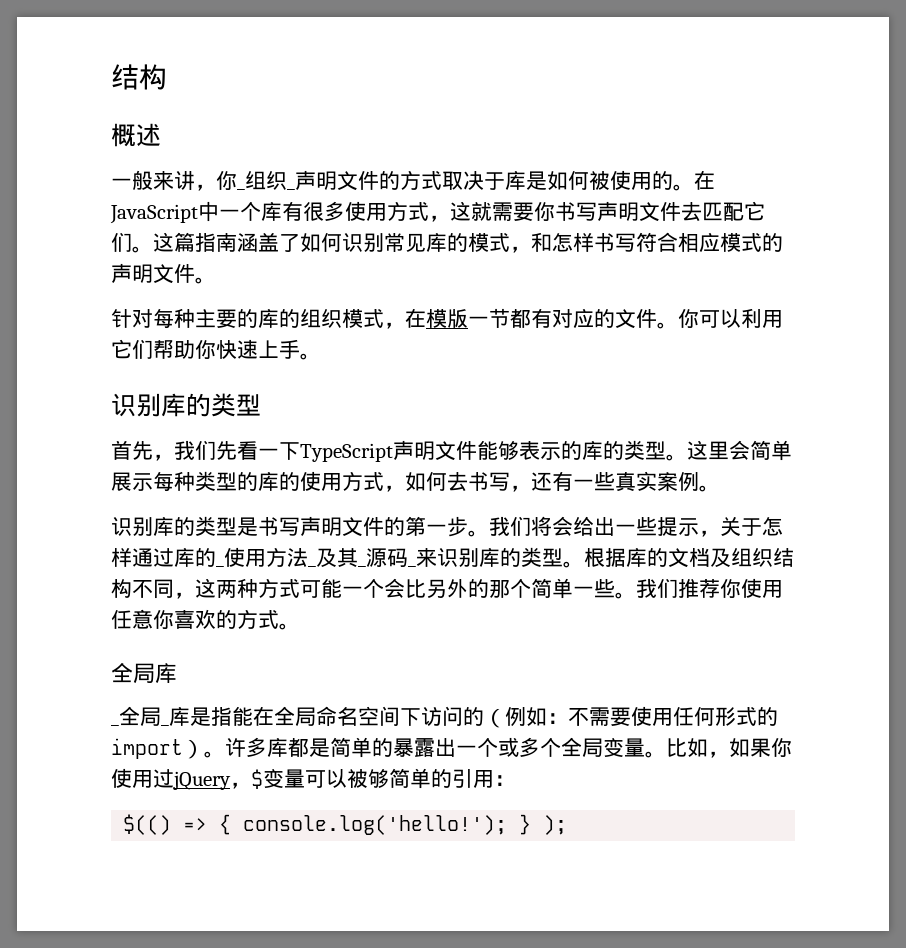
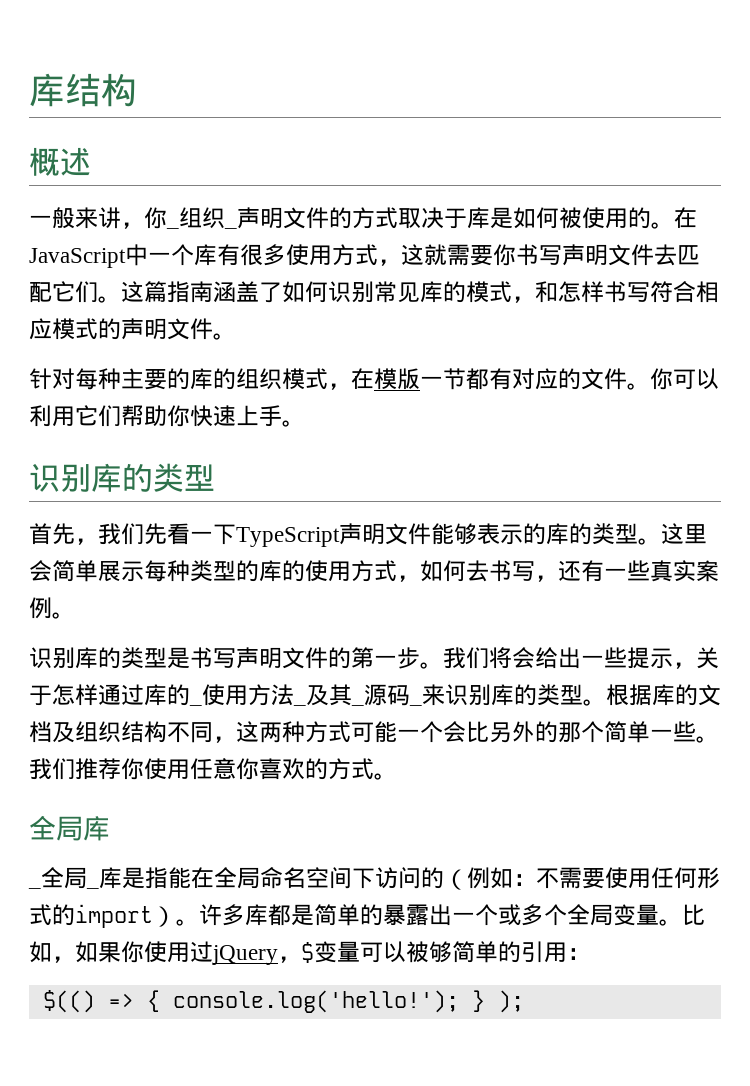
(111, 77) none -> [29,73,65,107] 库

